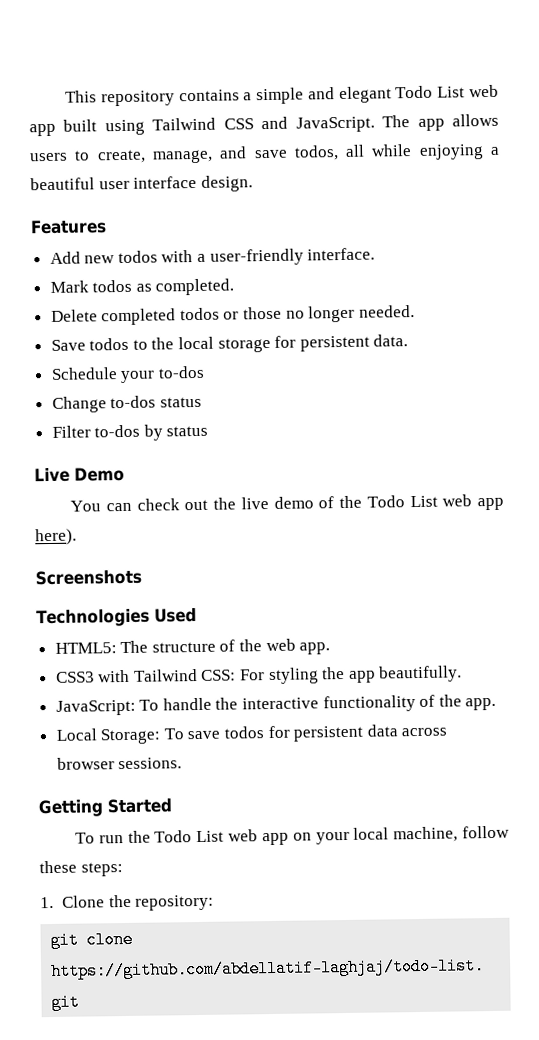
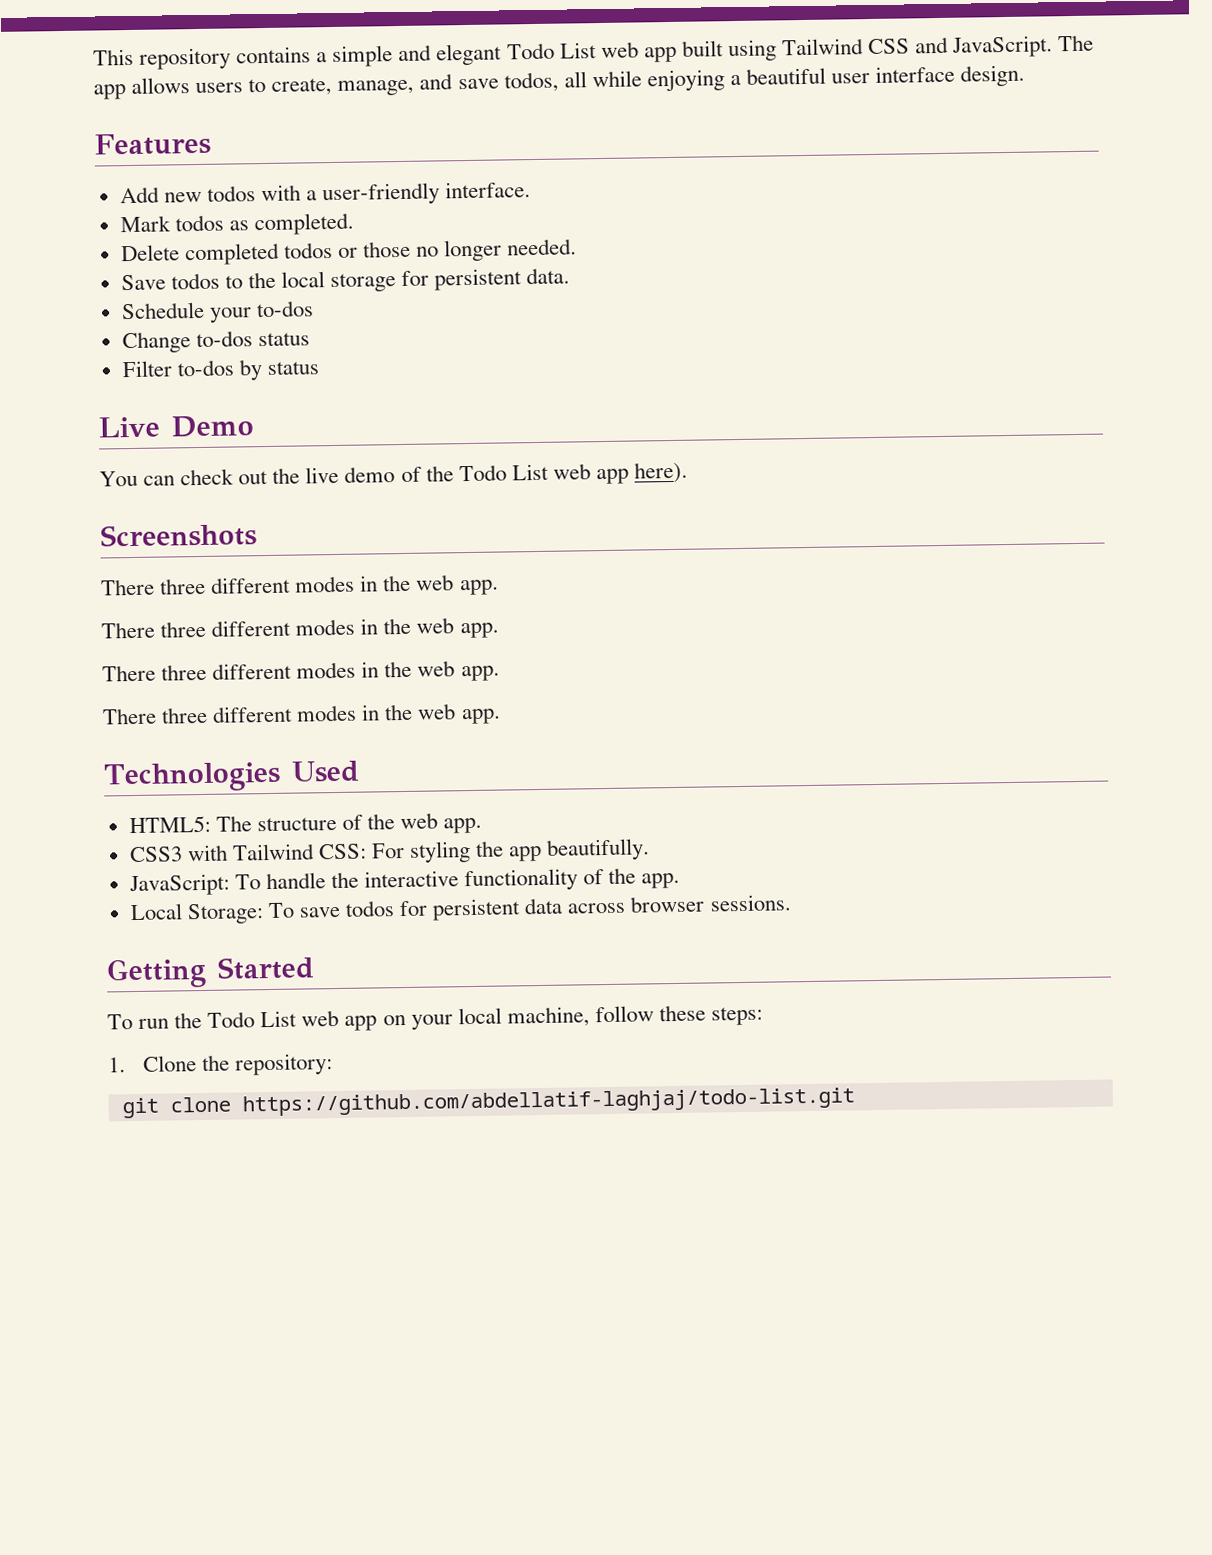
(142, 577) none -> [101,574,499,596] [101,617,499,639] [102,660,500,682] [102,703,501,725] // There three different modes in the web app. // There three different modes in the web app. // There three different modes in the web app. // There three different modes in the web app.

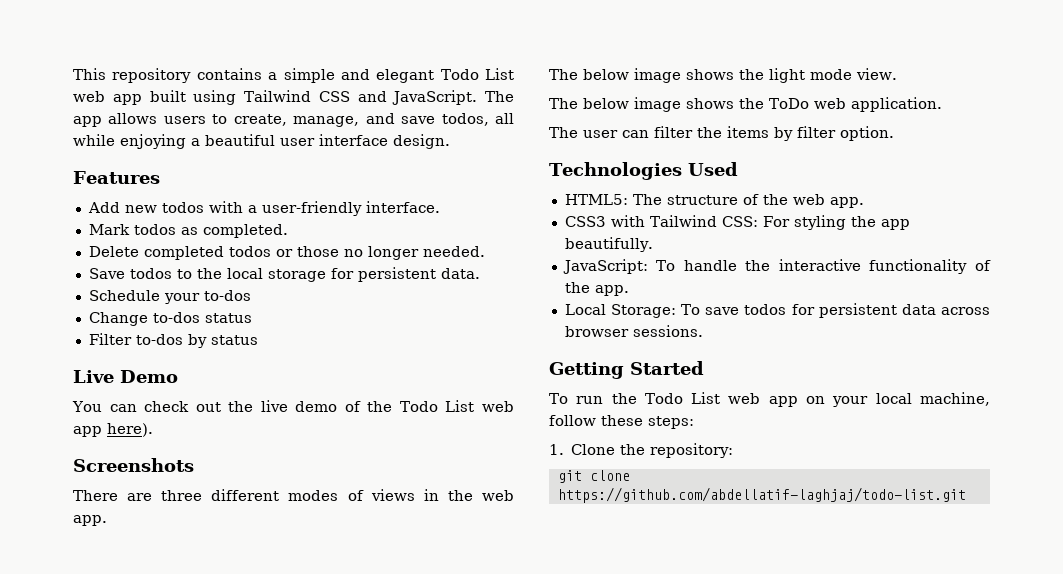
[160,574,499,596] [101,617,499,639] [102,660,500,682] [102,703,501,725] three different modes in the web app. // There three different modes in the web app. // There three different modes in the web app. // There three different modes in the web app. -> [127,489,514,501] [73,515,107,526] [549,68,897,83] [549,97,942,112] [549,126,894,141] are three different modes of views in the web app. // The below image shows the light mode view. // The below image shows the ToDo web application. // The user can filter the items by filter option.

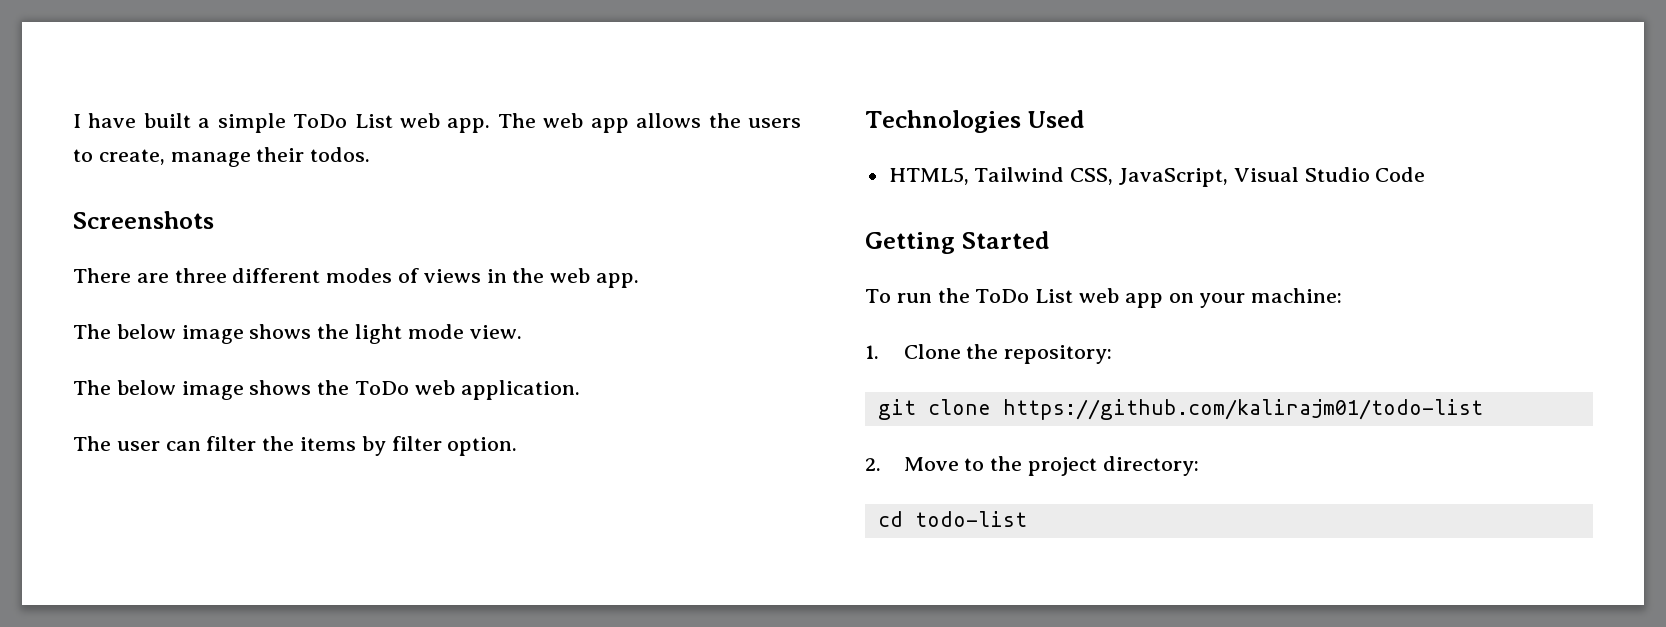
[73,68,514,83] [73,90,514,105] This repository contains a simple and elegant Todo List web app built using Tailwind CSS and JavaScript. The -> [73,113,584,133] I have built a simple ToDo List web app. The web
(158, 118) none -> [708,113,741,128] the
[293,113,515,127] [73,134,450,149] [73,171,160,184] [87,201,440,216] [88,224,288,238] [88,246,485,260] [88,267,480,282] [88,290,251,304] [88,312,252,326] [88,333,258,348] [73,370,178,383] [72,400,514,412] [73,423,153,437] manage, and save todos, all while enjoying a beautiful user interface design. // Features // Add new todos with a user-friendly interface. // Mark todos as completed. // Delete completed todos or those no longer needed. // Save todos to the local storage for persistent data. // Schedule your to-dos // Change to-dos status // Filter to-dos by status // Live Demo // You can check out the live demo of the Todo List web app here). -> [170,147,371,167] manage their todos.
[564,194,864,208] [564,215,910,230] [564,237,653,252] [562,259,991,274] [564,282,629,296] [564,303,990,318] [564,325,703,337] HTML5: The structure of the web app. // CSS3 with Tailwind CSS: For styling the app beautifully. // JavaScript: To handle the interactive functionality of the app. // Local Storage: To save todos for persistent data across browser sessions. -> [888,167,1426,187] HTML5, Tailwind CSS, JavaScript, Visual Studio Code
[644,393,683,404] Todo -> [975,289,1030,303] ToDo
[875,392,990,406] [549,415,694,429] local machine, follow these steps: -> [1251,288,1343,303] machine:
[557,487,966,503] https://github.com/abdellatif-laghjaj/todo-list.git -> [1002,399,1483,420] [865,456,1199,476] [877,511,1027,527] https://github.com/kalirajm01/todo-list // 2. Move to the project directory: // cd todo-list

